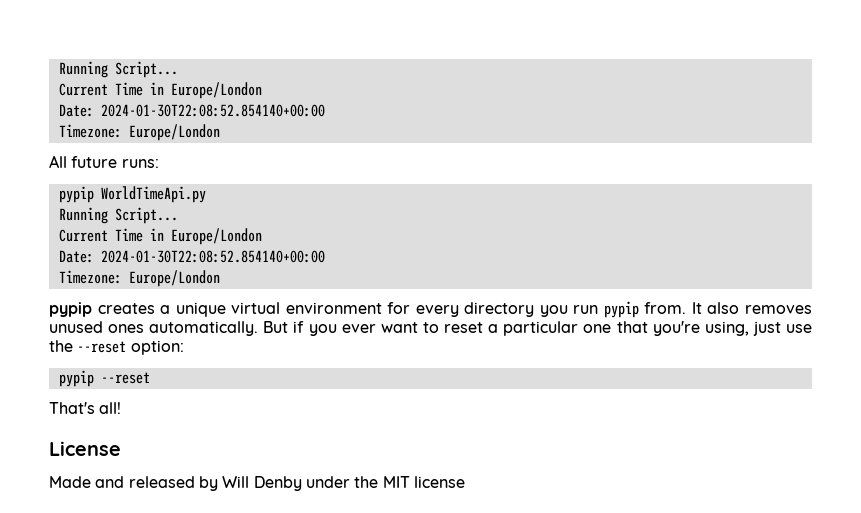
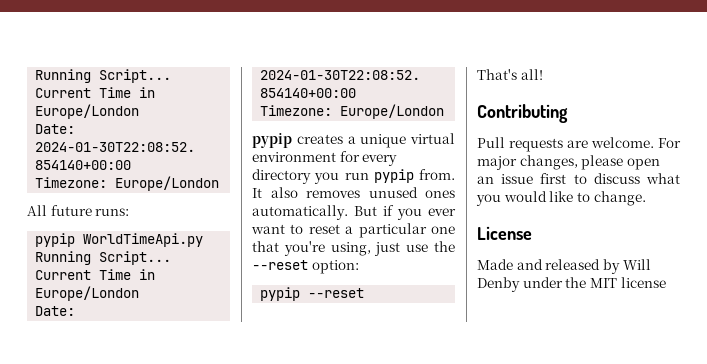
(122, 408) none -> [477,104,568,123] [477,137,681,152] [477,155,660,170] [477,173,680,184] [476,191,646,206] // Contributing // Pull requests are welcome. For major changes, please open an issue first to discuss what you would like to change.

